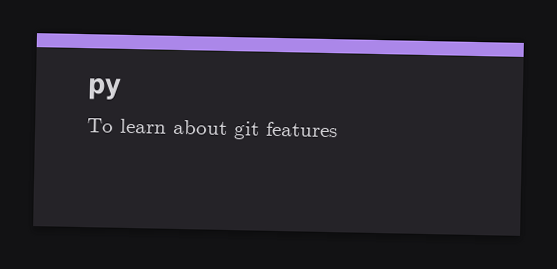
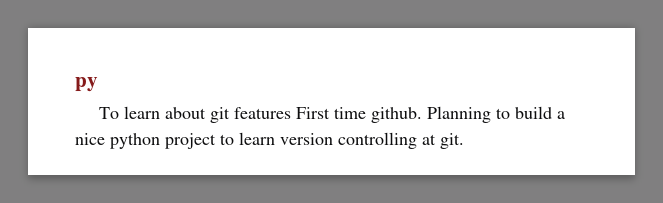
(338, 129) none -> [295,106,565,123] [75,132,464,149] First time github. Planning to build a nice python project to learn version controlling at git.

